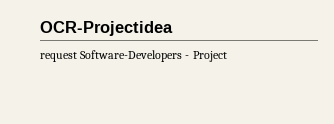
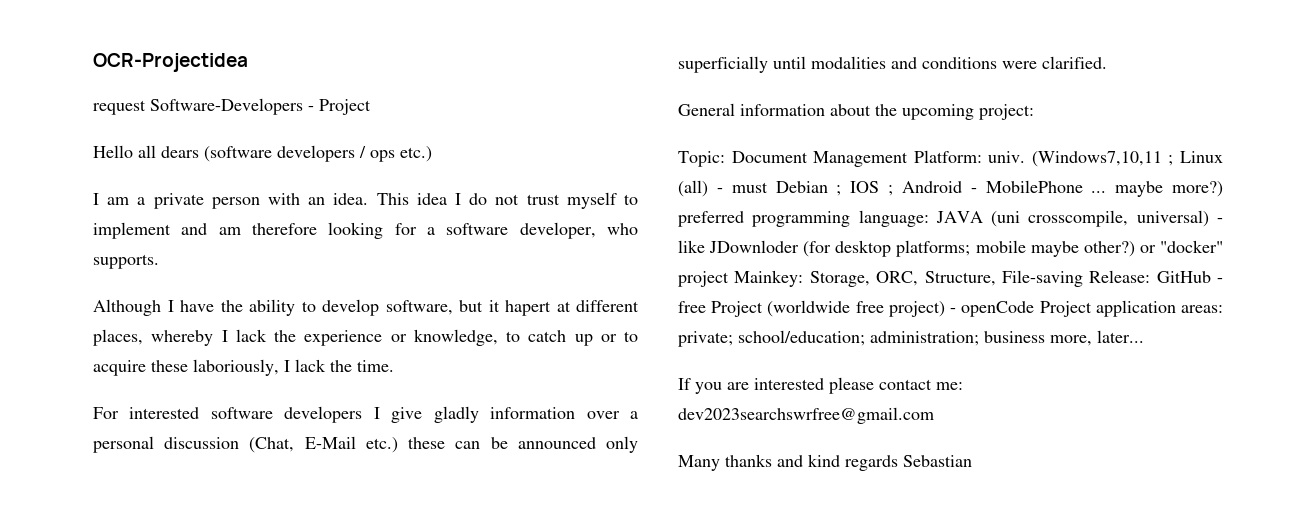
(227, 56) none -> [93,145,432,162] [93,192,638,209] [93,222,638,239] [93,254,159,269] [93,299,639,316] [93,329,638,346] [93,359,394,376] [93,406,639,423] [93,436,638,453] [678,56,1107,73] [678,103,1034,120] [678,150,1223,167] [678,180,1223,197] [678,210,1223,227] [678,240,1223,257] [678,270,1223,287] [678,300,1223,317] [678,330,1144,347] [678,377,963,394] [678,407,934,424] [678,454,972,471] // Hello all dears (software developers / ops etc.) // I am a private person with an idea. This idea I do not trust myself to implement and am therefore looking for a software developer, who supports. // Although I have the ability to develop software, but it hapert at different places, whereby I lack the experience or knowledge, to catch up or to acquire these laboriously, I lack the time. // For interested software developers I give gladly information over a personal discussion (Chat, E-Mail etc.) these can be announced only superficially until modalities and conditions were clarified. // General information about the upcoming project: // Topic: Document Management Platform: univ. (Windows7,10,11 ; Linux (all) - must Debian ; IOS ; Android - MobilePhone ... maybe more?) preferred programming language: JAVA (uni crosscompile, universal) - like JDownloder (for desktop platforms; mobile maybe other?) or "docker" project Mainkey: Storage, ORC, Structure, File-saving Release: GitHub - free Project (worldwide free project) - openCode Project application areas: private; school/education; administration; business more, later... // If you are interested please contact me: dev2023searchswrfree@gmail.com // Many thanks and kind regards Sebastian

